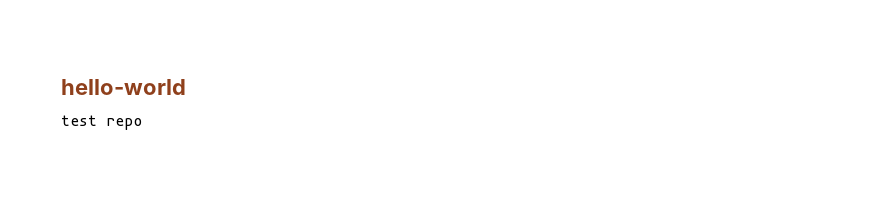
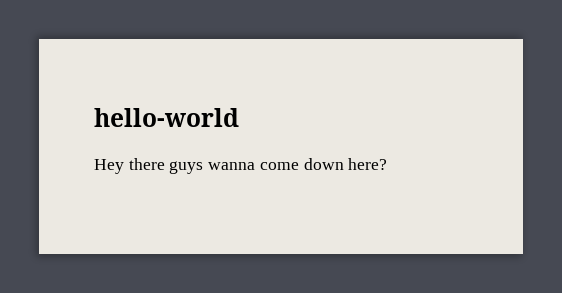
[61,115,142,130] test repo -> [94,158,388,174] Hey there guys wanna come down here?

